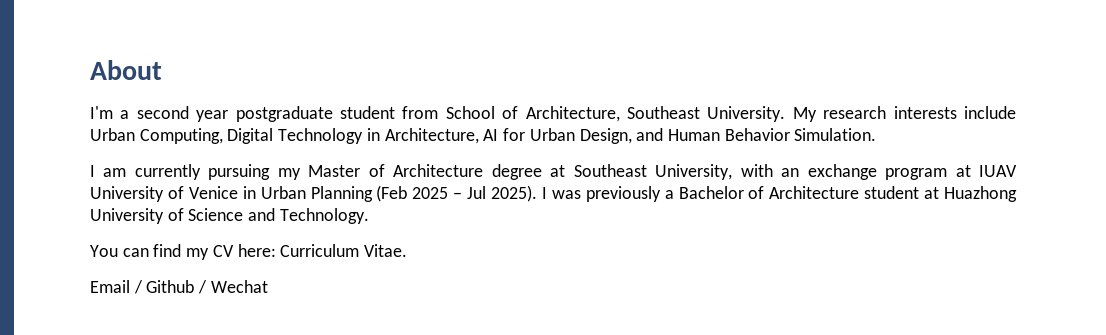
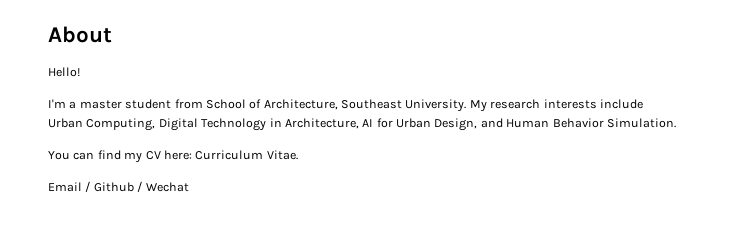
(162, 70) none -> [48,67,80,77] // Hello!
[136,106,333,122] second year postgraduate -> [79,100,122,109] master
[90,164,1018,180] [90,185,1017,202] [90,208,369,224] // I am currently pursuing my Master of Architecture degree at Southeast University, with an exchange program at IUAV University of Venice in Urban Planning (Feb 2025 – Jul 2025). I was previously a Bachelor of Architecture student at Huazhong University of Science and Technology. -> (676, 123) none

